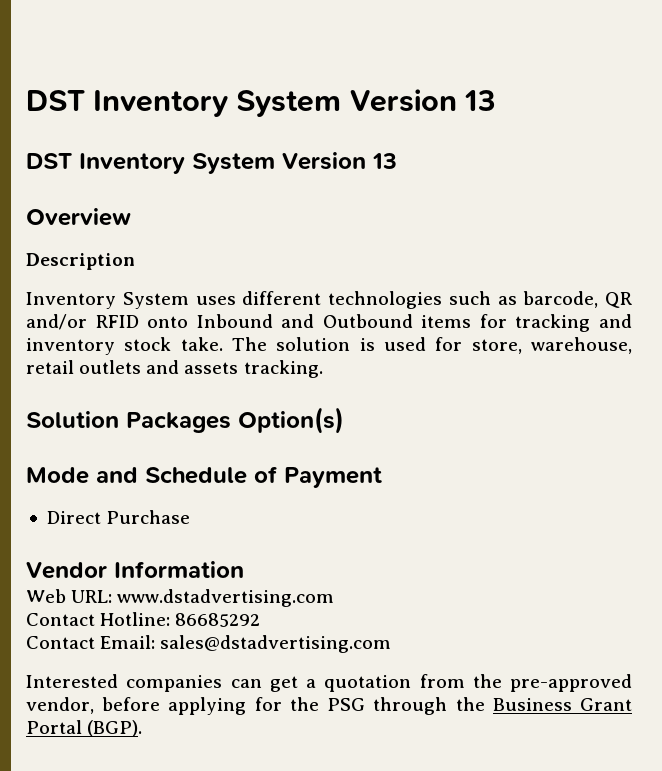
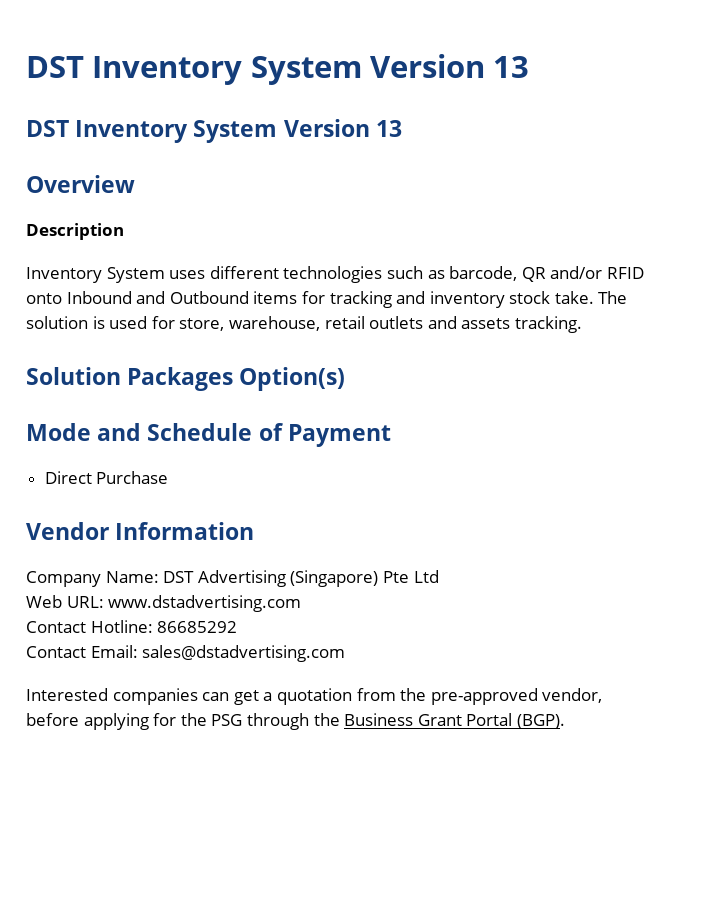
(244, 569) none -> [26,570,439,587] // Company Name: DST Advertising (Singapore) Pte Ltd

